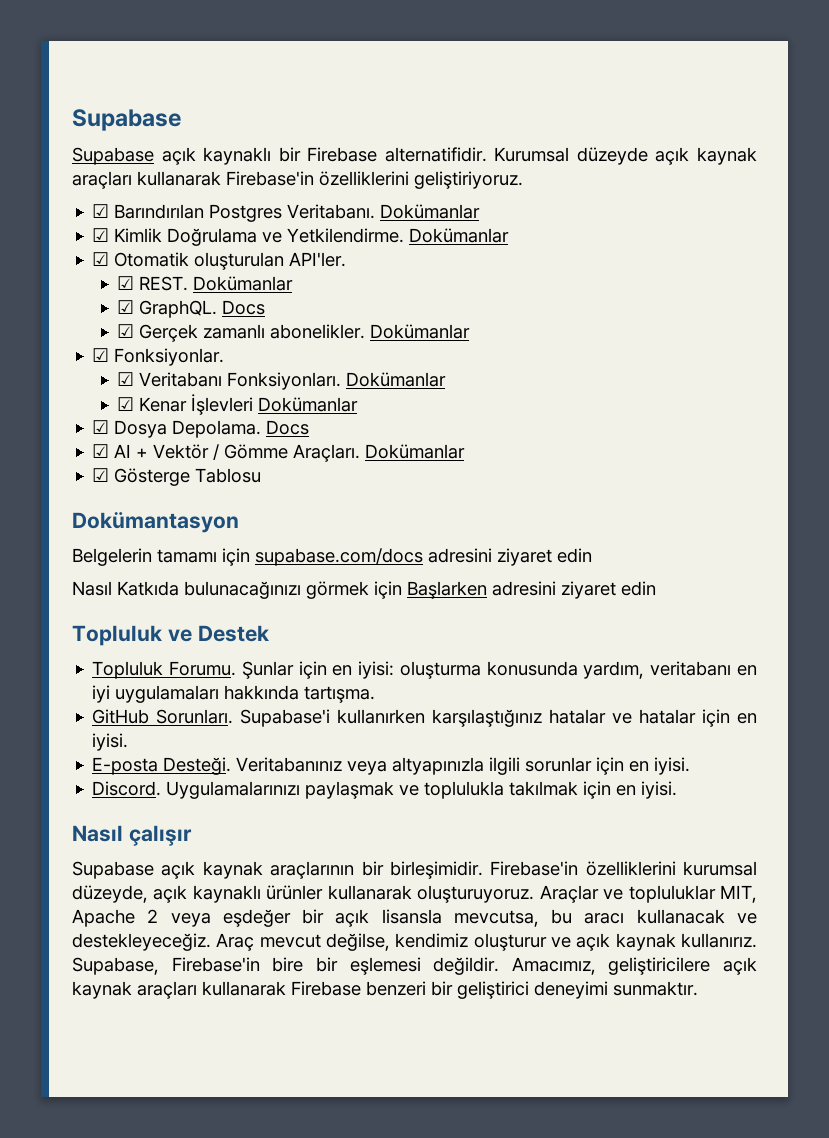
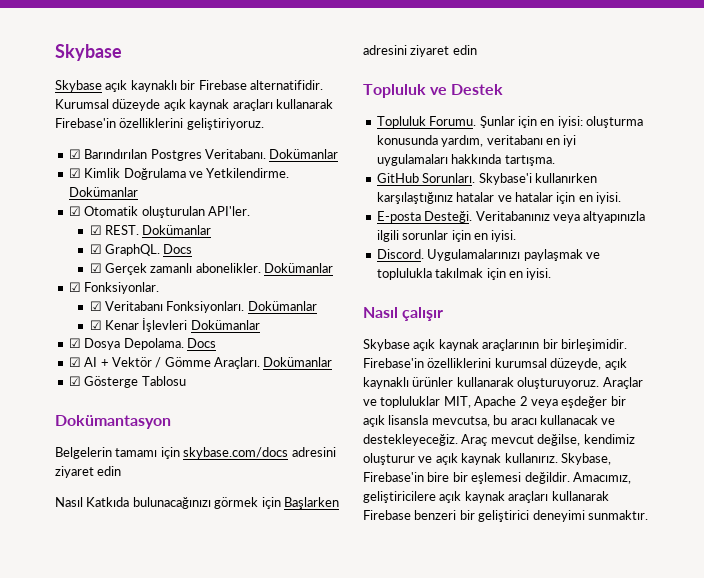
[72,109,182,131] [72,147,154,165] Supabase // Supabase -> [55,44,122,61] [55,80,102,92] Skybase // Skybase
[255,548,423,566] supabase.com/docs -> [183,447,289,459] skybase.com/docs
[240,709,331,727] Supabase'i -> [478,173,532,185] Skybase'i
[72,861,154,879] Supabase -> [363,339,410,351] Skybase
[72,957,159,975] Supabase, -> [560,453,611,465] Skybase,

